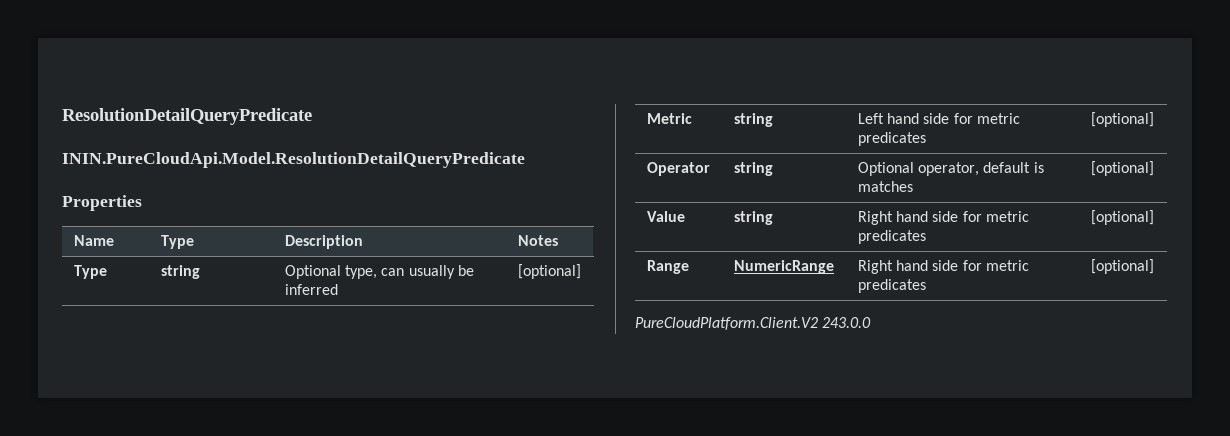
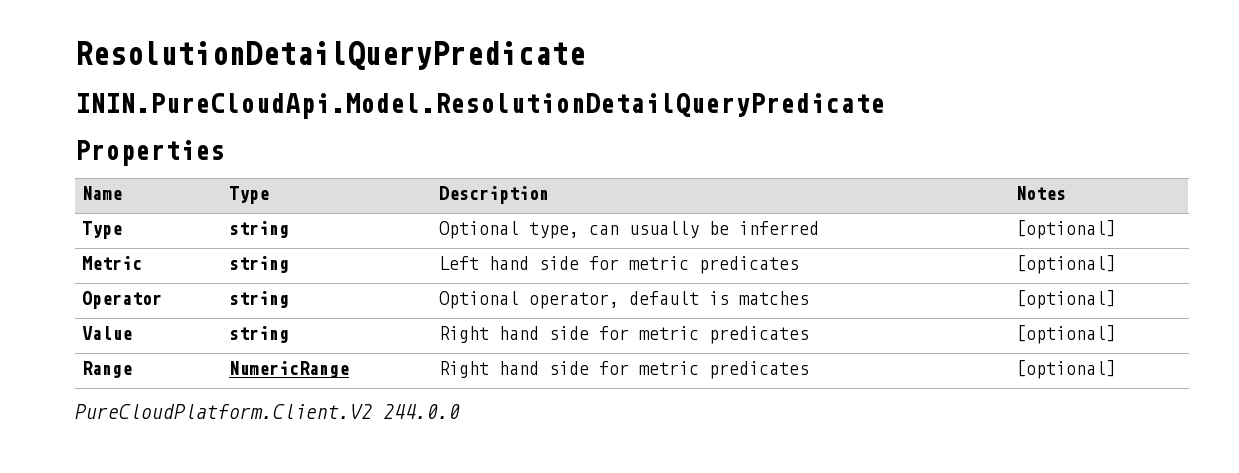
[822,317,872,328] 243.0.0 -> [383,404,460,419] 244.0.0

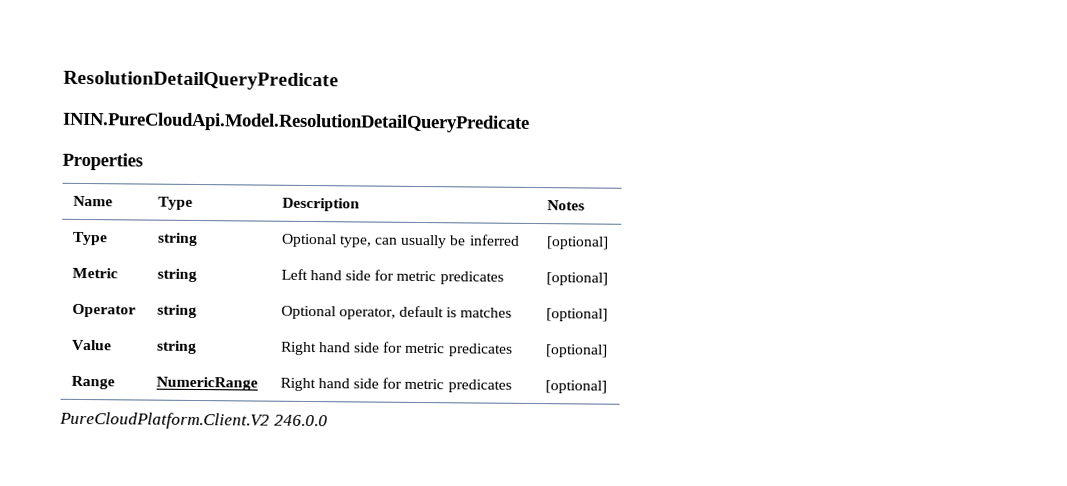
[383,404,460,419] 244.0.0 -> [273,414,328,427] 246.0.0

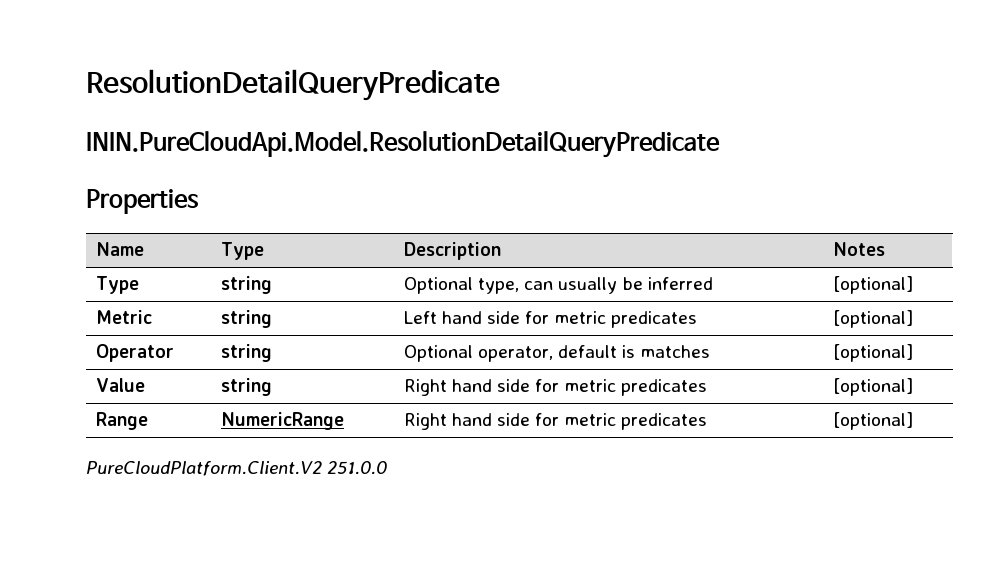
[273,414,328,427] 246.0.0 -> [327,461,388,475] 251.0.0

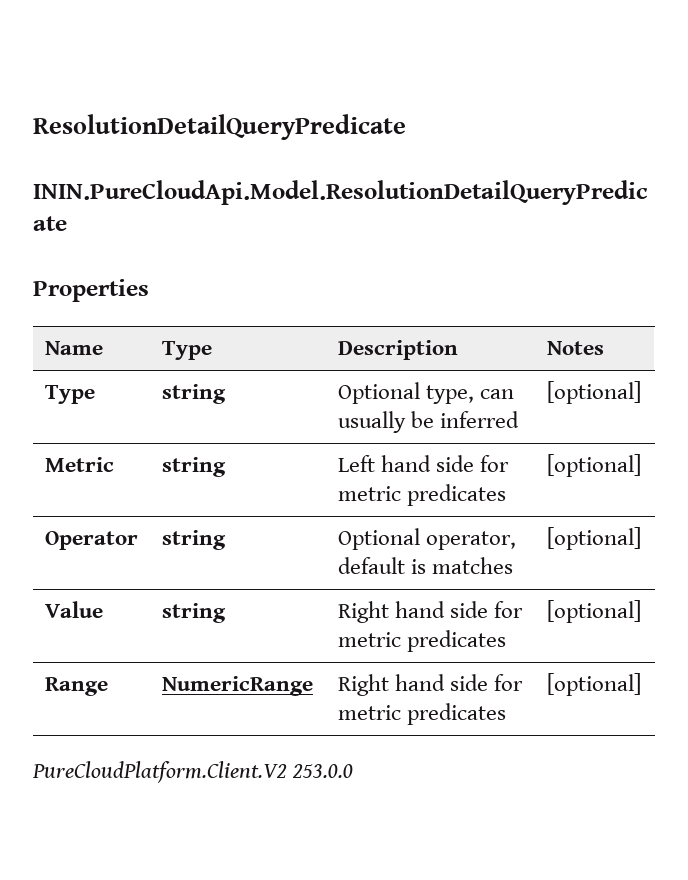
[327,461,388,475] 251.0.0 -> [292,764,354,778] 253.0.0

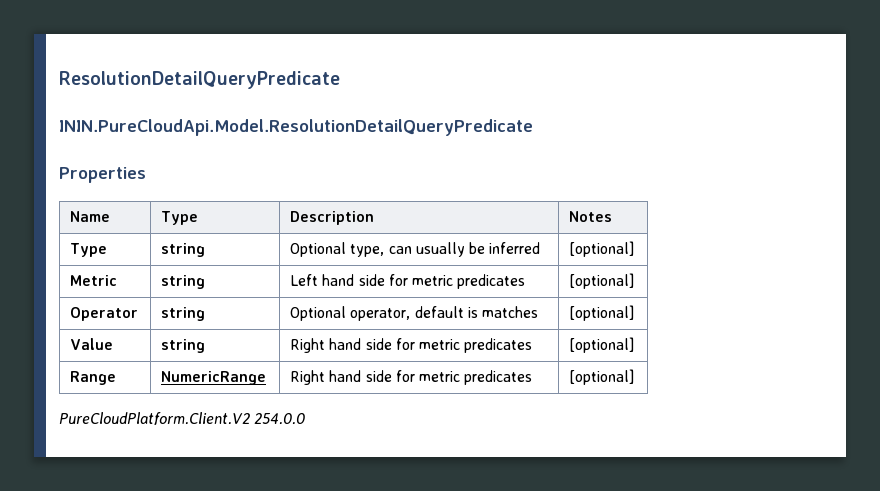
[292,764,354,778] 253.0.0 -> [254,413,306,425] 254.0.0

